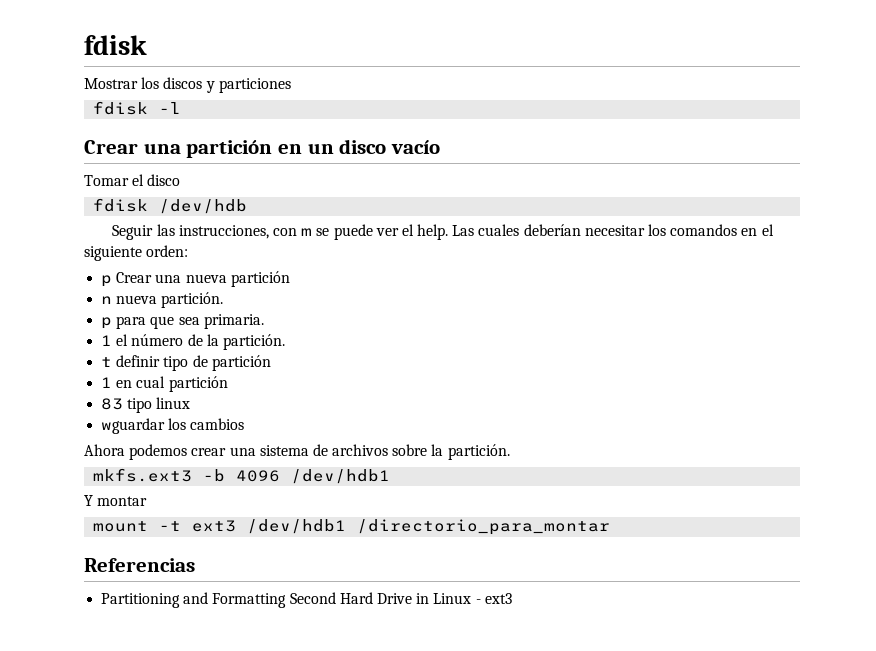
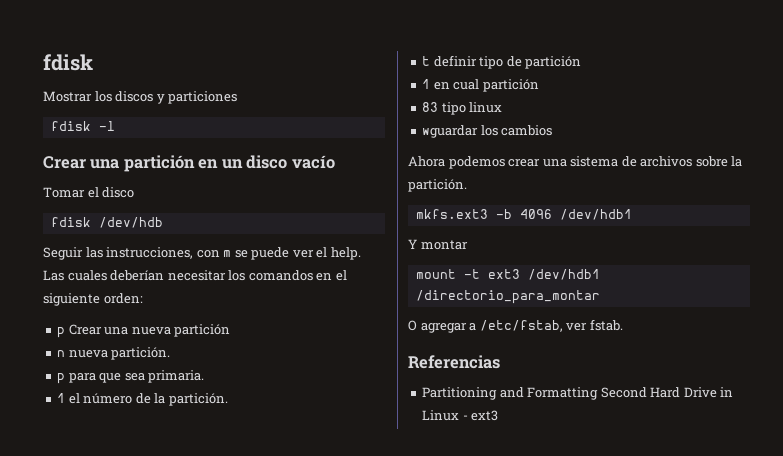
(611, 527) none -> [408,319,623,333] // O agregar a /etc/fstab, ver fstab.

